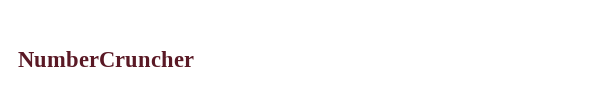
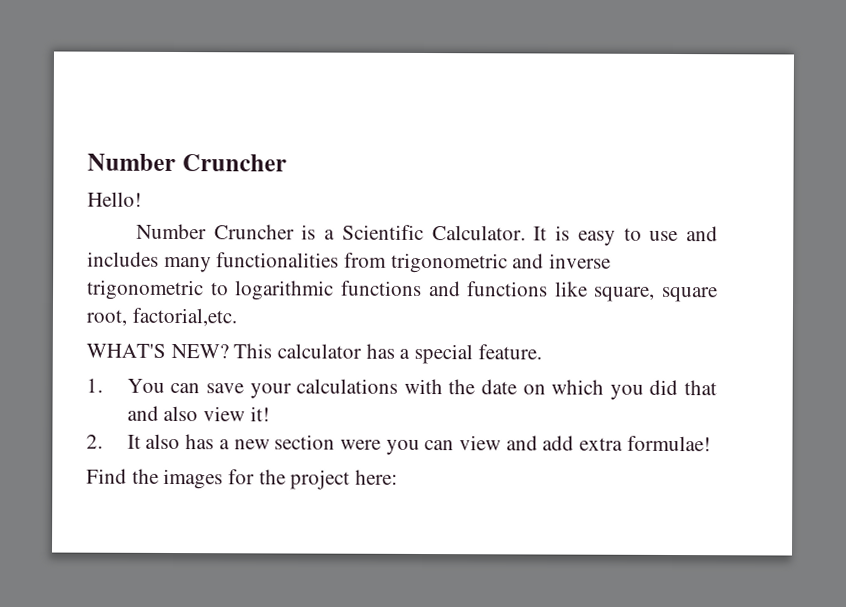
[18,51,194,67] NumberCruncher -> [87,153,287,172] [87,191,142,207] [135,223,718,246] [87,251,612,274] [87,279,718,303] [86,307,237,327] [86,343,542,365] [86,378,718,400] [126,405,270,422] [86,433,711,455] [86,468,399,490] Number Cruncher // Hello! // Number Cruncher is a Scientific Calculator. It is easy to use and includes many functionalities from trigonometric and inverse trigonometric to logarithmic functions and functions like square, square root, factorial,etc. // WHAT'S NEW? This calculator has a special feature. // 1. You can save your calculations with the date on which you did that and also view it! // 2. It also has a new section were you can view and add extra formulae! // Find the images for the project here:

